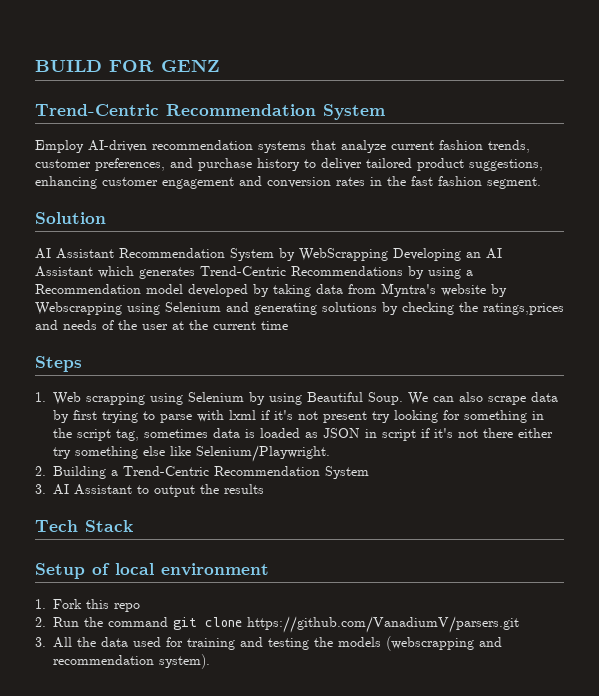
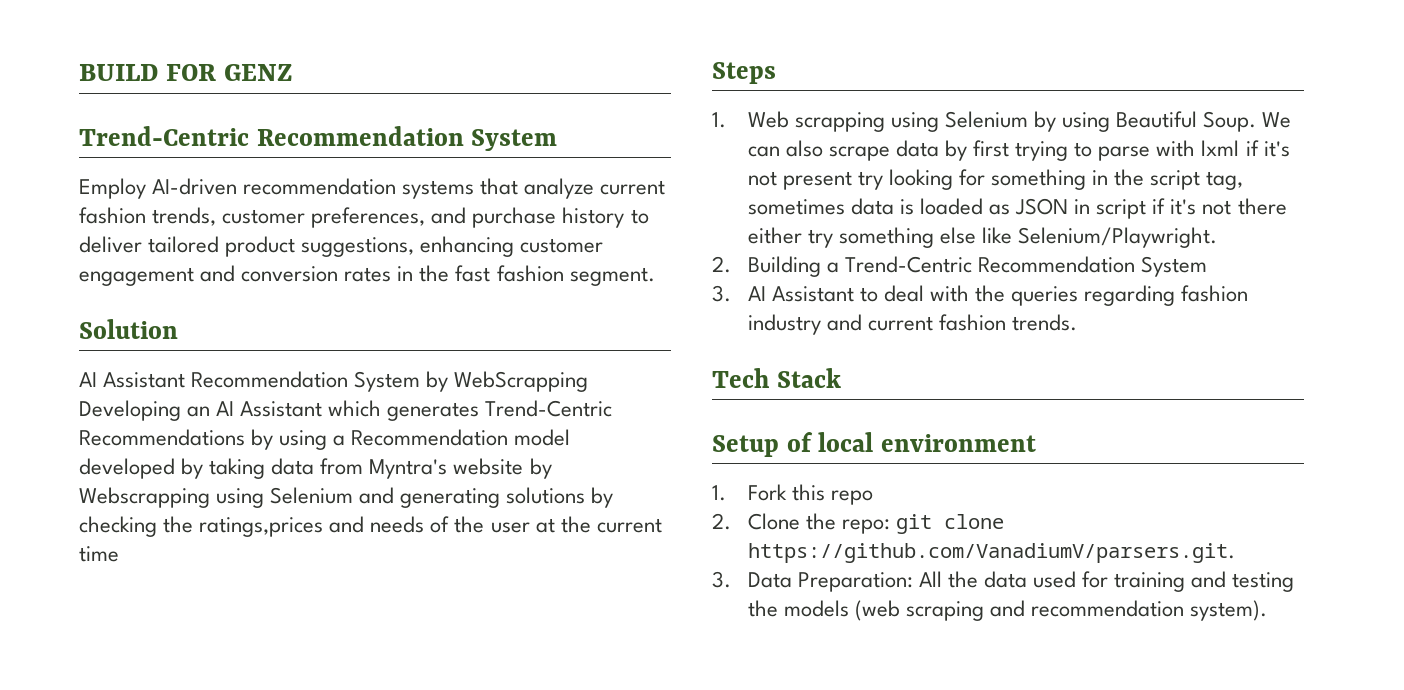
[154,484,264,497] output the results -> [883,285,1249,306] [747,314,1078,335] deal with the queries regarding fashion industry and current fashion trends.
[53,617,168,627] Run the command -> [747,513,890,534] Clone the repo:
[247,616,519,633] [35,637,46,647] https://github.com/VanadiumV/parsers.git // 3. -> [747,543,1235,563] [712,571,913,592] https://github.com/VanadiumV/parsers.git. // 3. Data Preparation:
[386,636,474,651] (webscrapping -> [854,600,984,621] (web scraping

